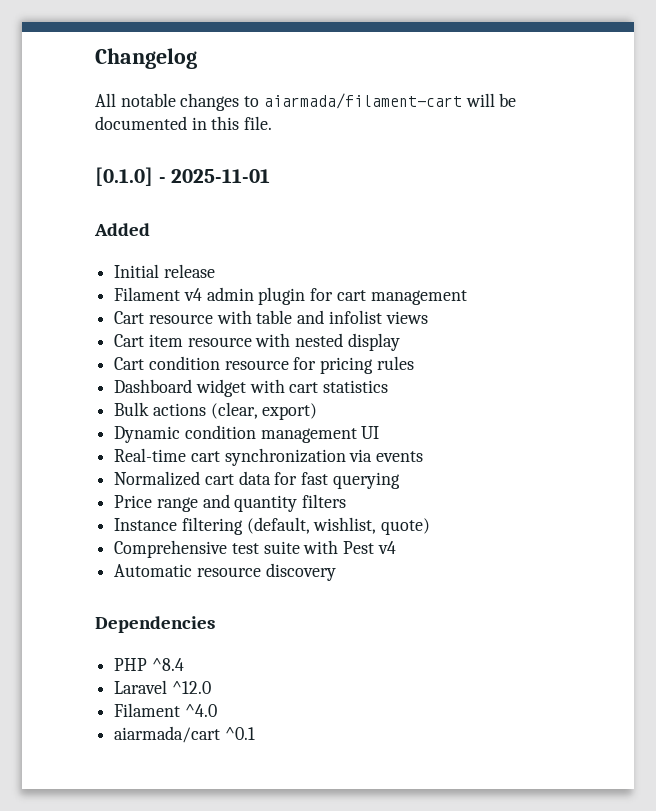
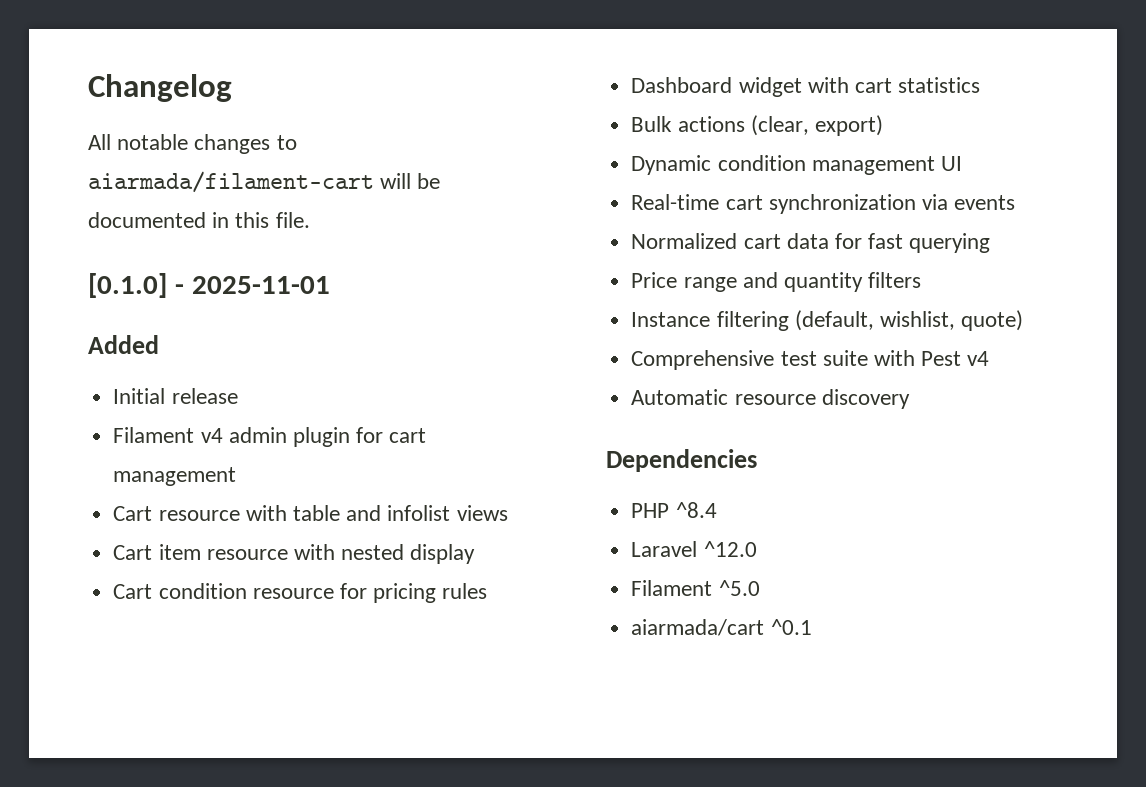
[184,704,217,717] ^4.0 -> [718,580,760,596] ^5.0

